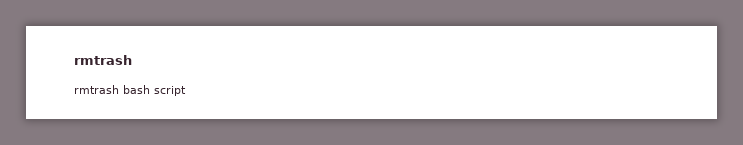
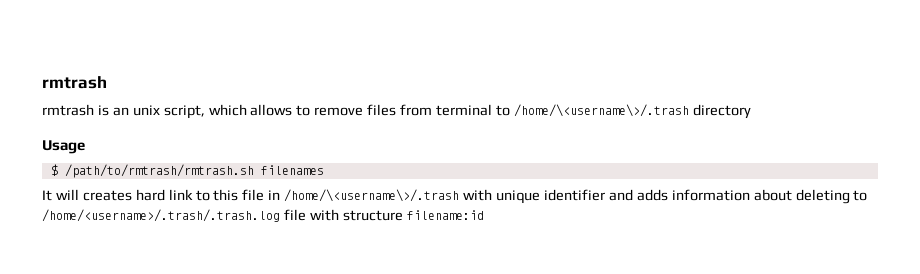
[123,85,186,96] bash script -> [97,104,751,119] [42,140,85,154] [50,164,324,178] [42,189,868,204] [42,209,484,222] is an unix script, which allows to remove files from terminal to /home/\<username\>/.trash directory // Usage // $ /path/to/rmtrash/rmtrash.sh filenames // It will creates hard link to this file in /home/\<username\>/.trash with unique identifier and adds information about deleting to /home/<username>/.trash/.trash.log file with structure filename:id

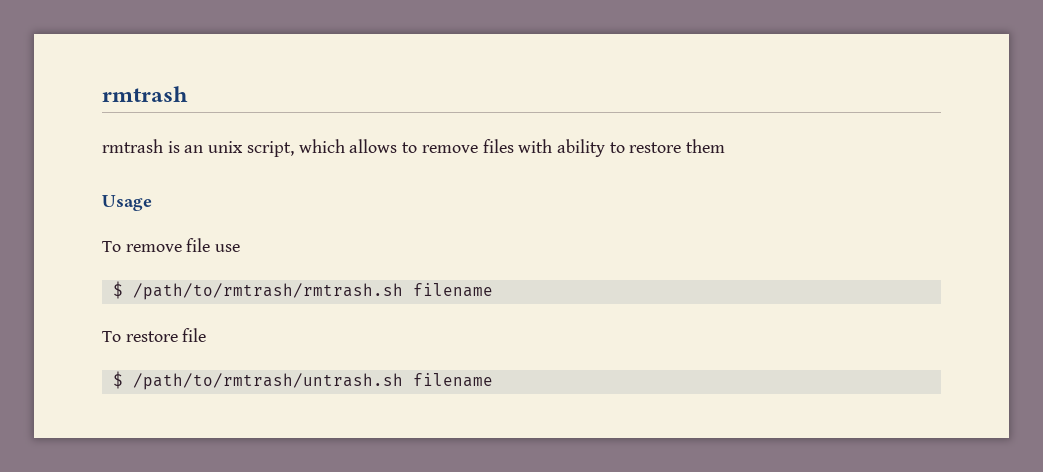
[400,104,751,119] [42,140,85,154] [50,164,324,178] [42,189,868,204] [42,209,484,222] from terminal to /home/\<username\>/.trash directory // Usage // $ /path/to/rmtrash/rmtrash.sh filenames // It will creates hard link to this file in /home/\<username\>/.trash with unique identifier and adds information about deleting to /home/<username>/.trash/.trash.log file with structure filename:id -> [518,139,726,157] [102,195,152,211] [102,238,241,252] [112,281,493,300] [102,328,207,342] [112,371,493,390] with ability to restore them // Usage // To remove file use // $ /path/to/rmtrash/rmtrash.sh filename // To restore file // $ /path/to/rmtrash/untrash.sh filename

